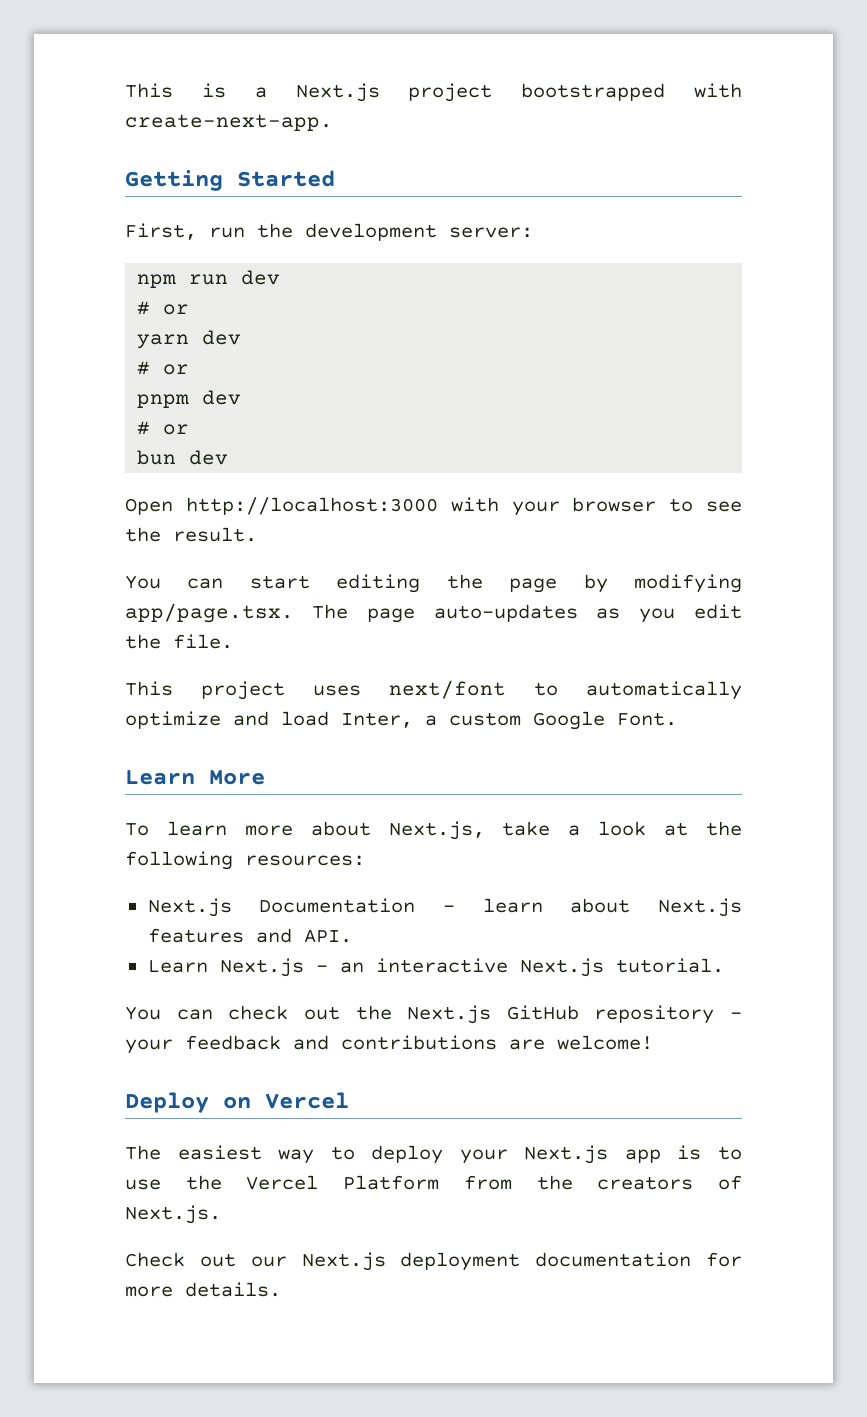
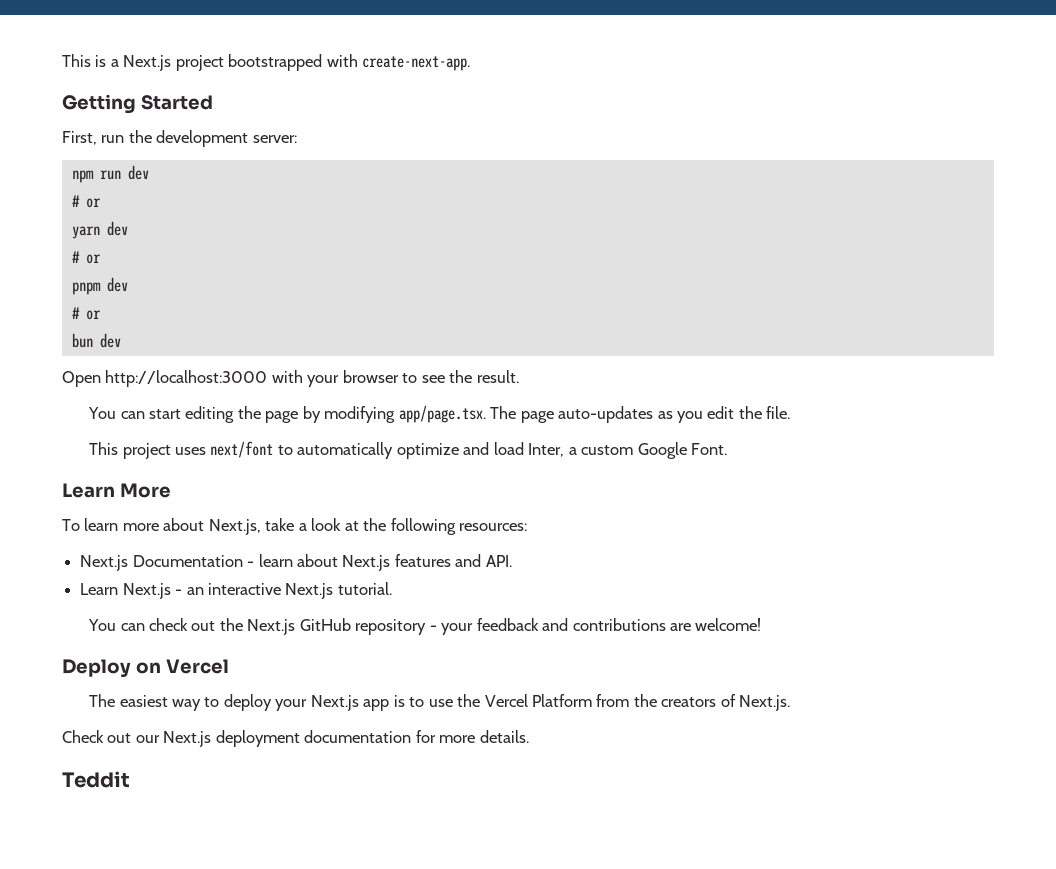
(281, 1289) none -> [62,771,130,788] // Teddit

